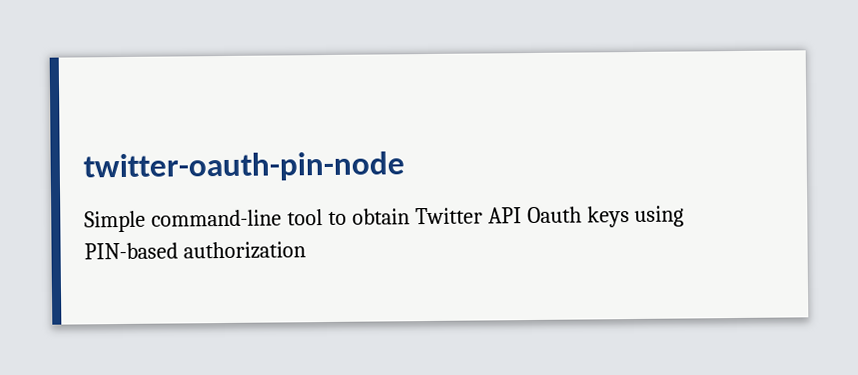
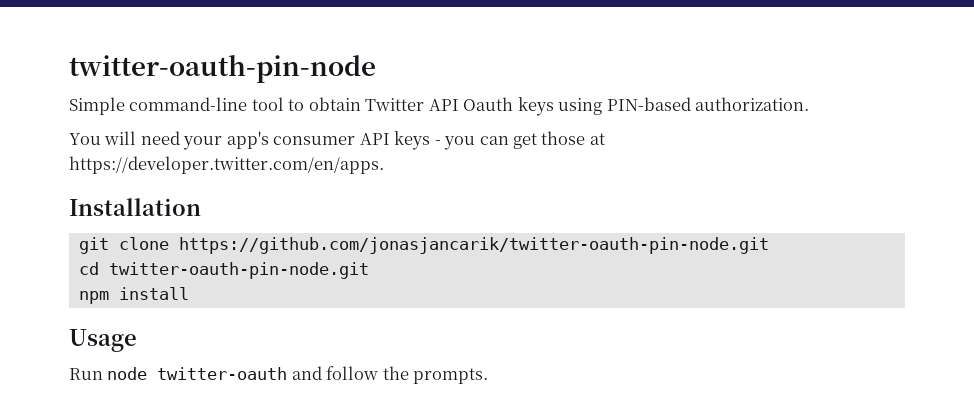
[182,241,306,260] authorization -> [695,97,810,111] [69,131,605,150] [69,156,384,174] [69,198,201,216] [78,237,769,254] [78,262,369,279] [78,287,189,304] [69,329,137,352] [69,366,489,384] authorization. // You will need your app's consumer API keys - you can get those at https://developer.twitter.com/en/apps. // Installation // git clone https://github.com/jonasjancarik/twitter-oauth-pin-node.git // cd twitter-oauth-pin-node.git // npm install // Usage // Run node twitter-oauth and follow the prompts.

